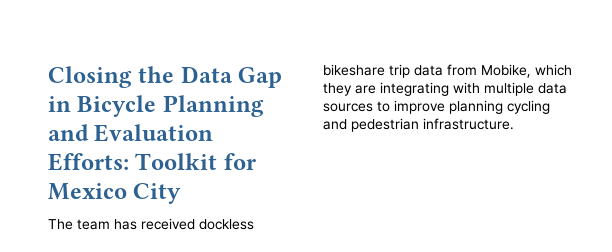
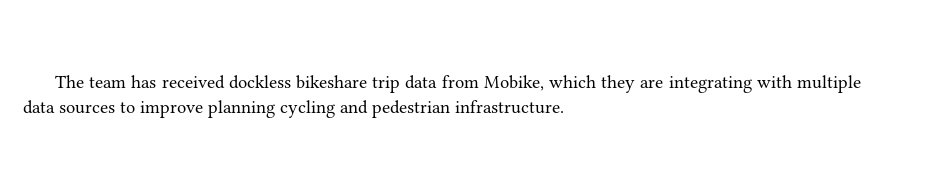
[48,66,283,88] [48,95,264,117] [48,124,214,142] [48,153,256,171] [48,183,182,204] Closing the Data Gap in Bicycle Planning and Evaluation Efforts: Toolkit for Mexico City // -> (54, 81) none

